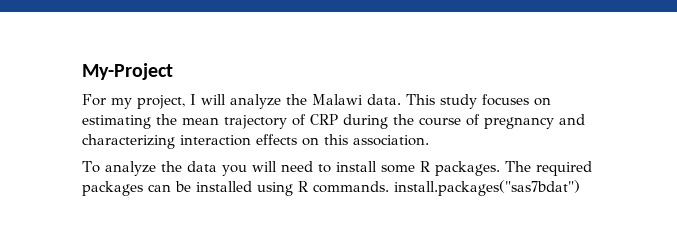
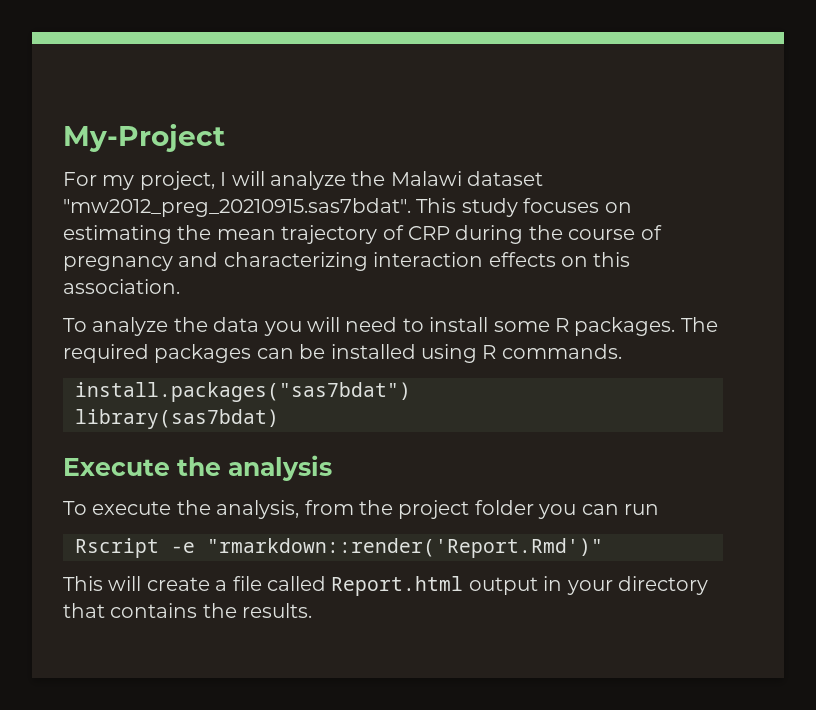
[367,94,401,105] data. -> [467,171,544,186] [63,198,411,217] dataset "mw2012_preg_20210915.sas7bdat".
(389, 187) none -> (622, 351) //
(580, 188) none -> [75,409,279,429] [63,455,332,481] [63,500,659,519] [75,538,603,558] [63,576,708,596] [63,603,313,618] // library(sas7bdat) // Execute the analysis // To execute the analysis, from the project folder you can run // Rscript -e "rmarkdown::render('Report.Rmd')" // This will create a file called Report.html output in your directory that contains the results.

